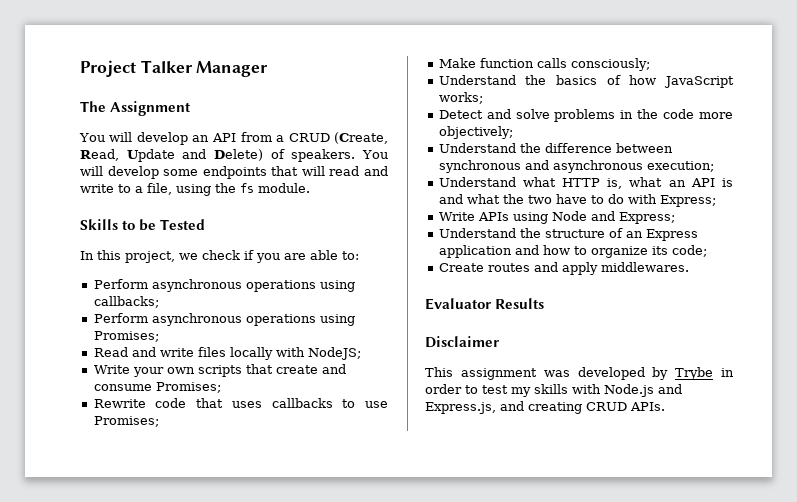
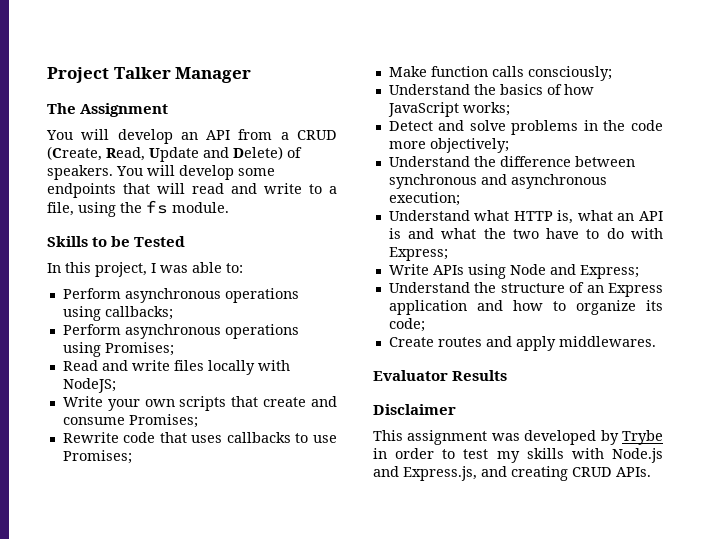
[179,250,306,263] we check if you are -> [151,263,188,273] I was

